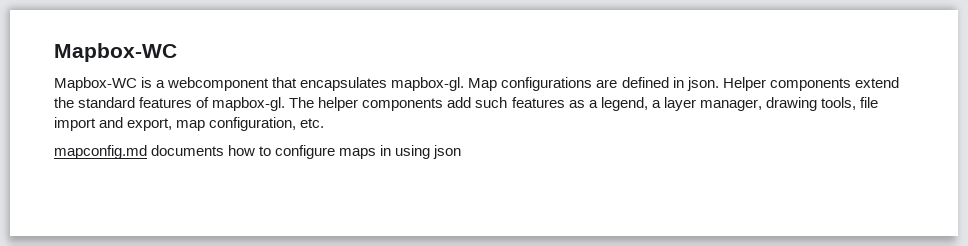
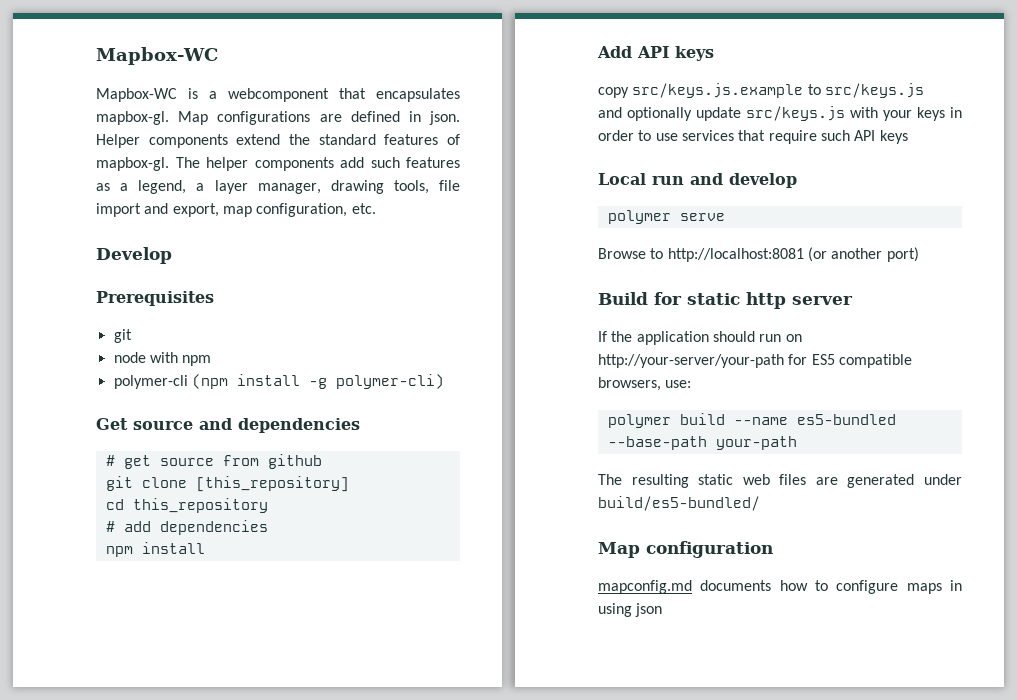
(325, 123) none -> [96,247,172,264] [96,291,214,306] [113,329,132,343] [113,352,212,366] [113,374,444,389] [96,418,360,433] [105,454,322,469] [105,476,349,492] [105,498,268,513] [105,520,268,535] [105,542,205,557] [597,46,714,61] [598,83,924,98] [598,106,962,121] [598,130,908,144] [598,173,797,188] [607,210,725,224] [598,247,919,262] [598,292,853,309] [598,331,802,345] [598,354,912,368] [598,377,692,391] [607,413,896,428] [607,436,797,450] [598,474,962,488] [598,496,760,511] [598,541,773,558] // Develop // Prerequisites // git // node with npm // polymer-cli (npm install -g polymer-cli) // Get source and dependencies // # get source from github // git clone [this_repository] // cd this_repository // # add dependencies // npm install // Add API keys // copy src/keys.js.example to src/keys.js // and optionally update src/keys.js with your keys in order to use services that require such API keys // Local run and develop // polymer serve // Browse to http://localhost:8081 (or another port) // Build for static http server // If the application should run on http://your-server/your-path for ES5 compatible browsers, use: // polymer build --name es5-bundled --base-path your-path // The resulting static web files are generated under build/es5-bundled/ // Map configuration

